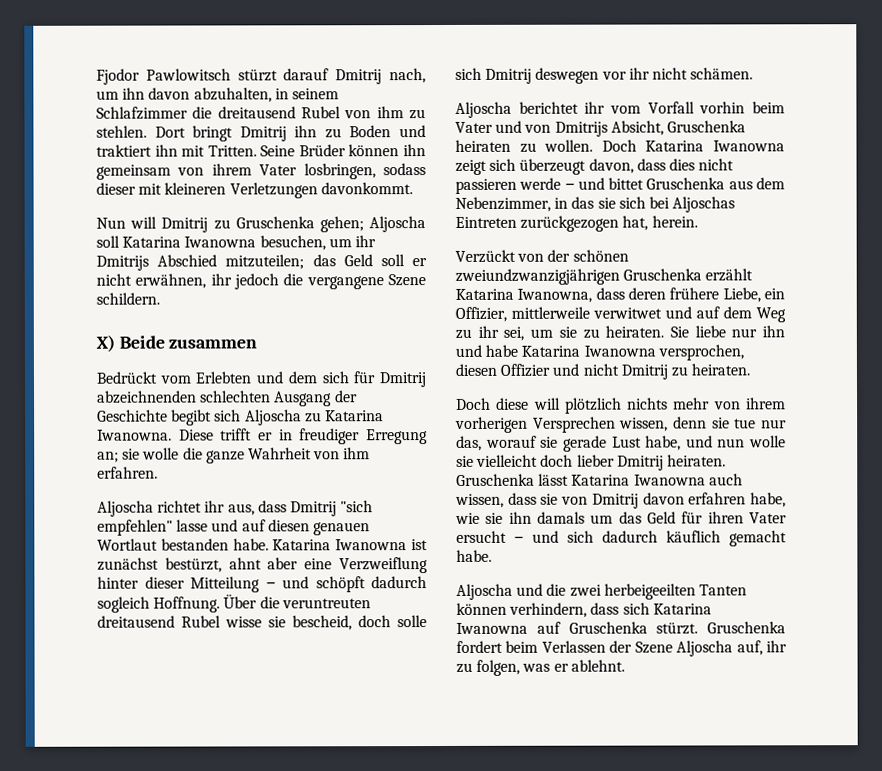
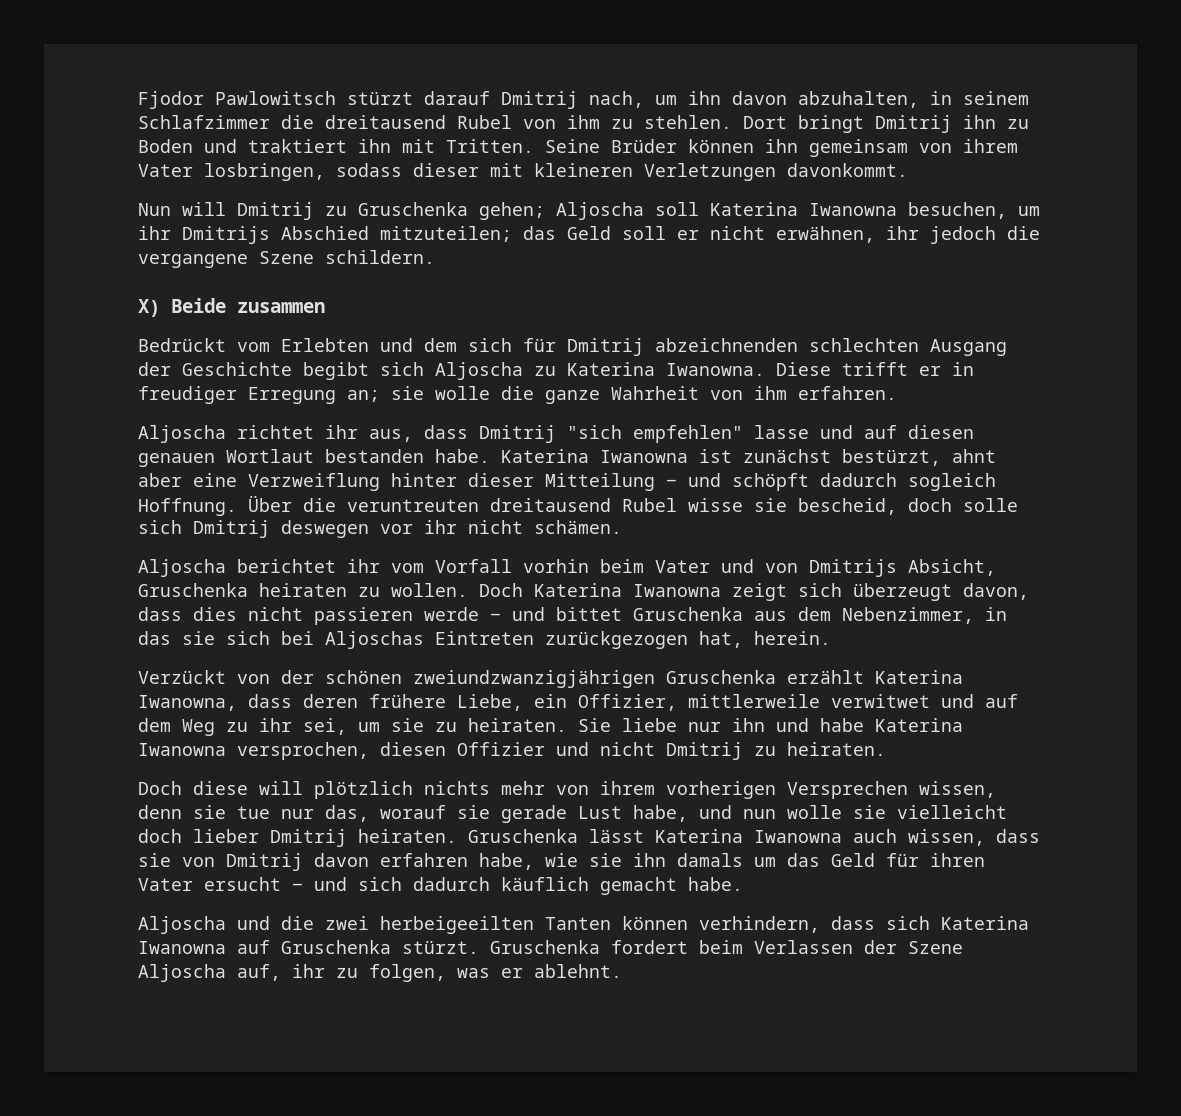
[122,236,182,248] Katarina -> [710,202,798,216] Katerina
[324,410,384,422] Katarina -> [567,362,655,376] Katerina
[272,539,332,551] Katarina -> [501,449,589,463] Katerina
[645,140,705,152] Katarina -> [534,583,622,597] Katerina
[455,288,514,300] Katarina -> [875,670,963,684] Katerina
[521,345,581,357] Katarina -> [875,718,963,732] Katerina
[571,474,631,486] Katarina -> [655,829,743,843] Katerina
[652,603,712,615] Katarina -> [941,916,1029,930] Katerina

